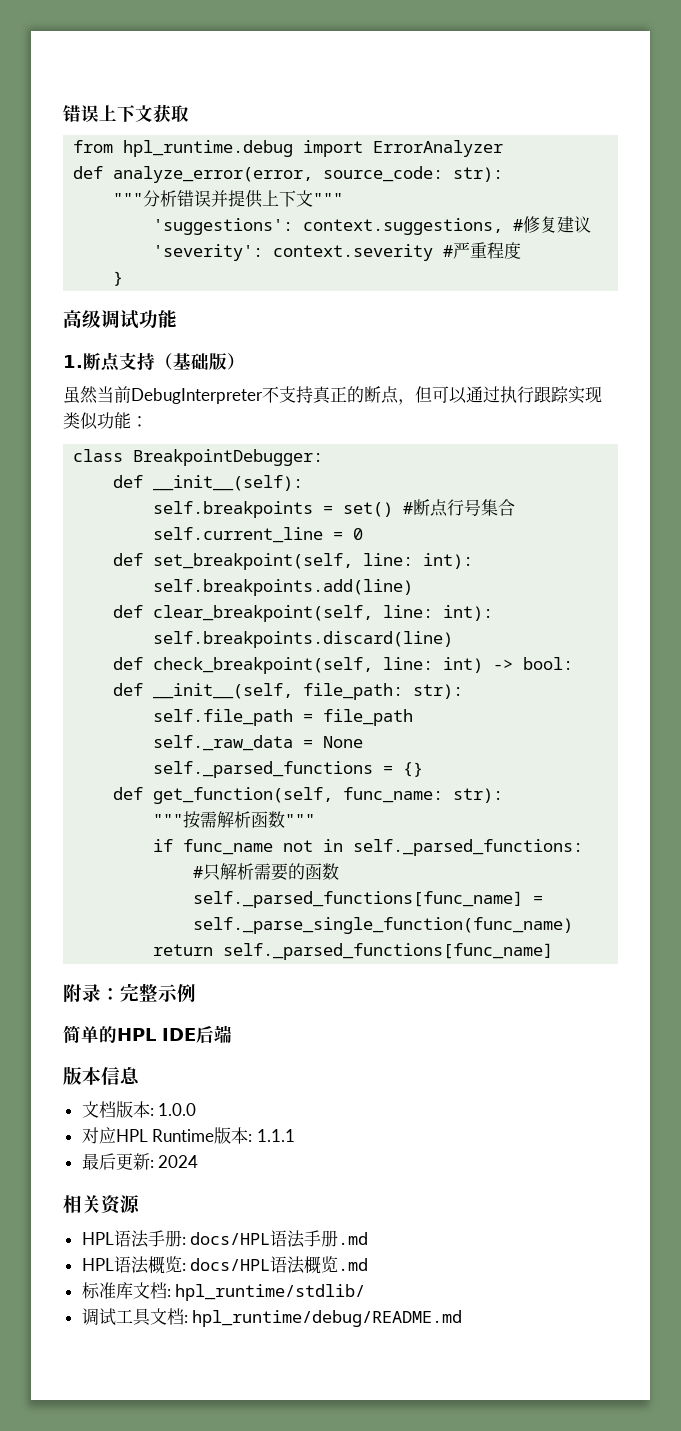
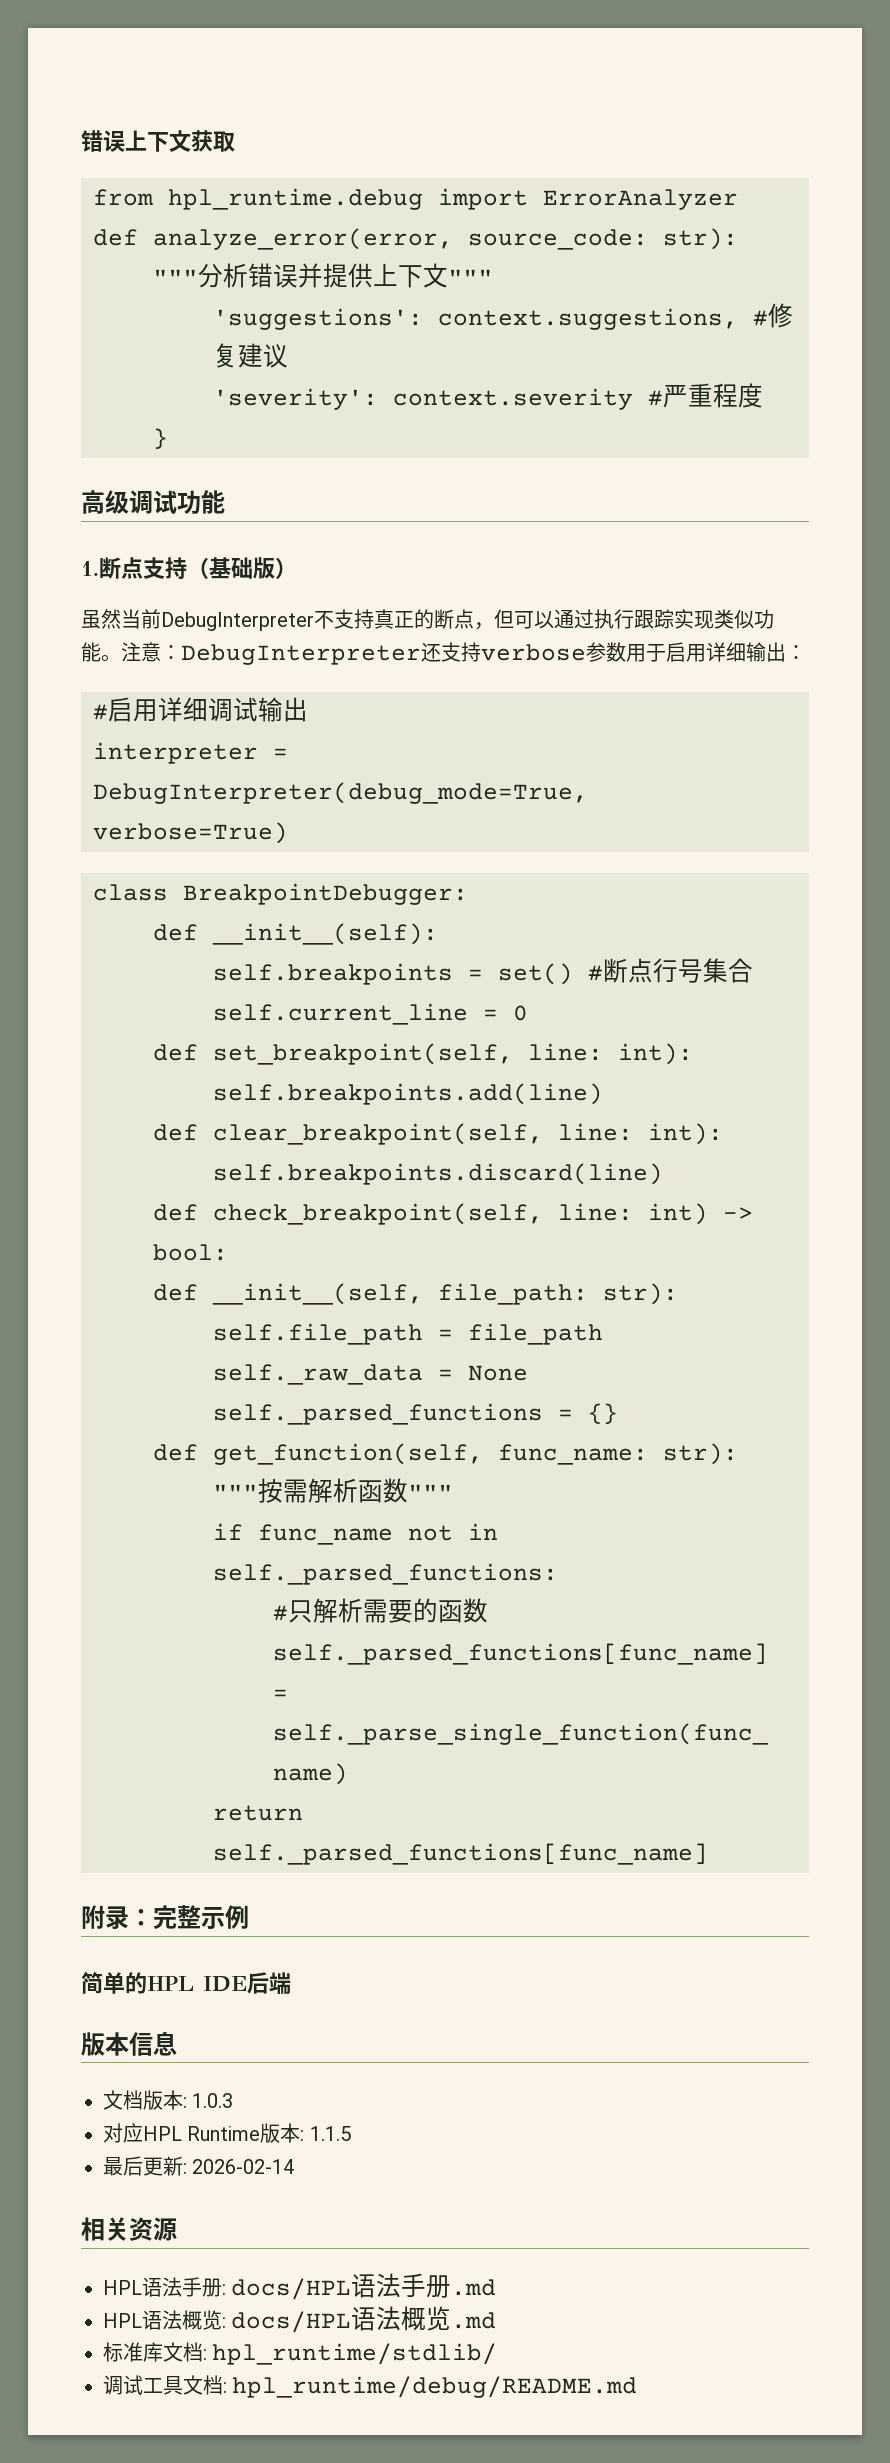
[131,416,148,427] ： -> [101,642,806,665] [93,697,308,722] [93,742,288,764] [93,782,588,804] [93,822,288,844] 。注意：DebugInterpreter还支持verbose参数用于启用详细输出： // #启用详细调试输出 // interpreter = DebugInterpreter(debug_mode=True, verbose=True)
[158,1103,197,1116] 1.0.0 -> [192,2093,234,2108] 1.0.3
[256,1129,295,1142] 1.1.1 -> [309,2126,351,2141] 1.1.5
[158,1155,199,1168] 2024 -> [192,2159,295,2174] 2026-02-14

